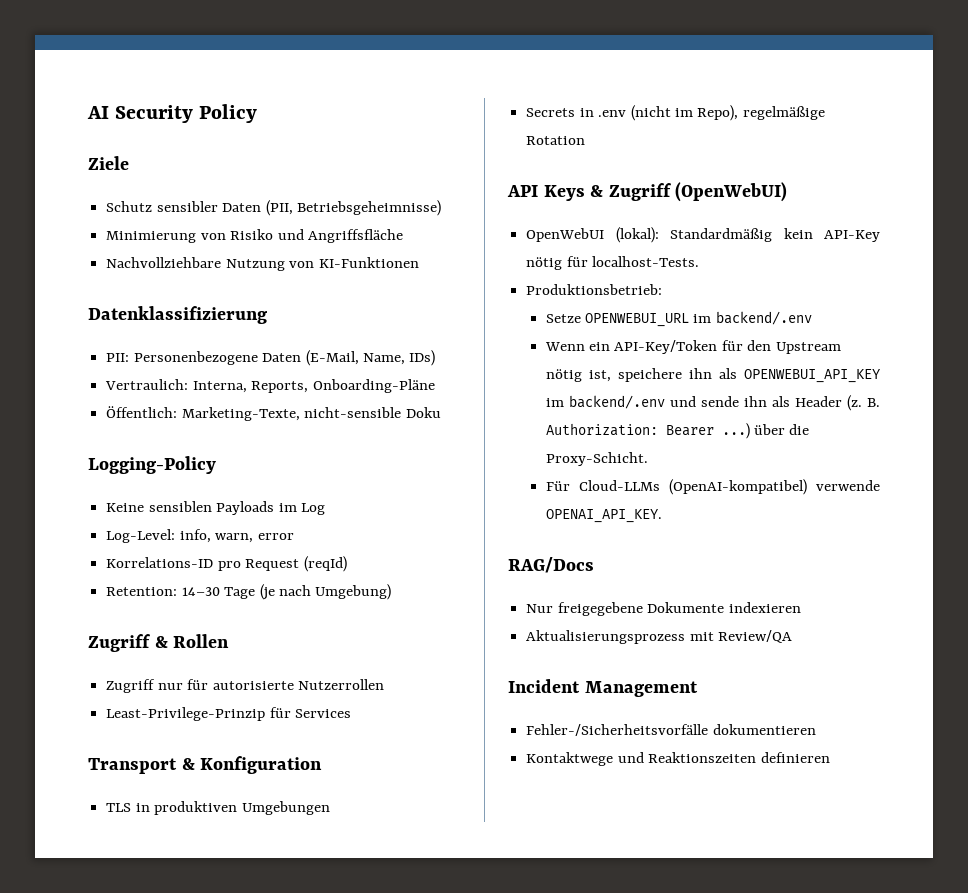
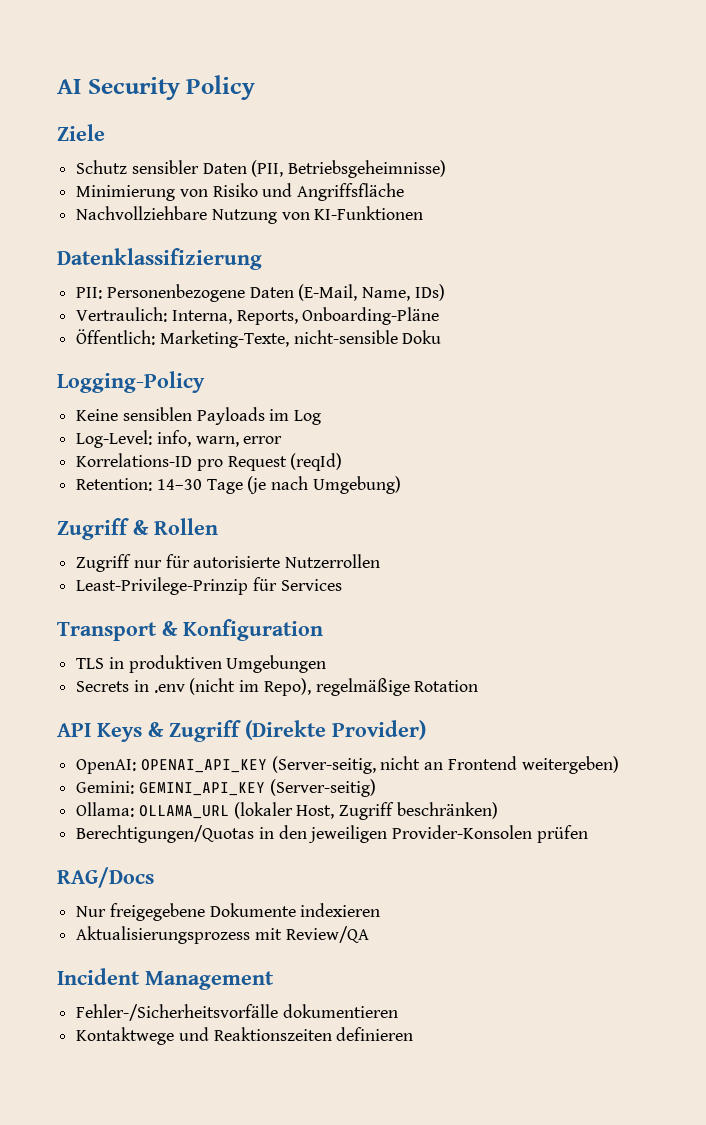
[675,182,788,202] [526,227,881,243] [526,256,700,270] [526,284,663,295] [545,311,812,327] [544,340,841,354] [545,368,880,383] [545,395,880,411] [545,423,810,439] [545,452,648,466] [545,479,880,495] [545,509,662,523] (OpenWebUI) // OpenWebUI (lokal): Standardmäßig kein API-Key nötig für localhost-Tests. // Produktionsbetrieb: // Setze OPENWEBUI_URL im backend/.env // Wenn ein API-Key/Token für den Upstream nötig ist, speichere ihn als OPENWEBUI_API_KEY im backend/.env und sende ihn als Header (z. B. Authorization: Bearer ...) über die Proxy-Schicht. // Für Cloud-LLMs (OpenAI-kompatibel) verwende OPENAI_API_KEY. -> [245,720,426,740] [76,756,619,774] [76,779,376,797] [76,802,498,820] [76,825,588,843] (Direkte Provider) // OpenAI: OPENAI_API_KEY (Server-seitig, nicht an Frontend weitergeben) // Gemini: GEMINI_API_KEY (Server-seitig) // Ollama: OLLAMA_URL (lokaler Host, Zugriff beschränken) // Berechtigungen/Quotas in den jeweiligen Provider-Konsolen prüfen

